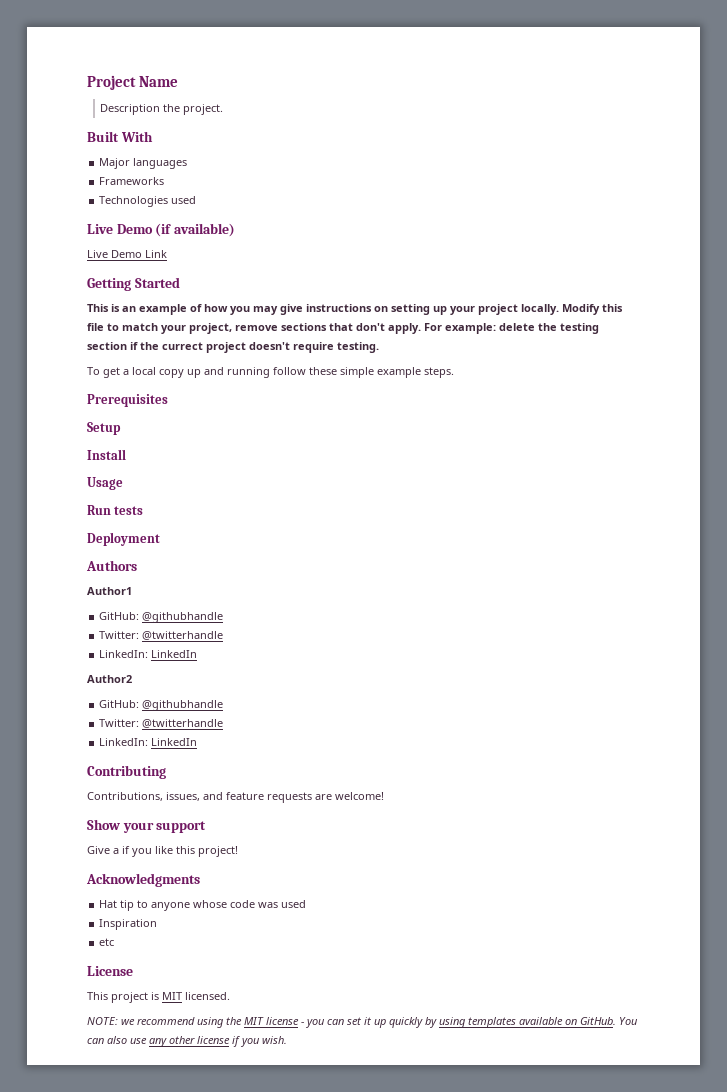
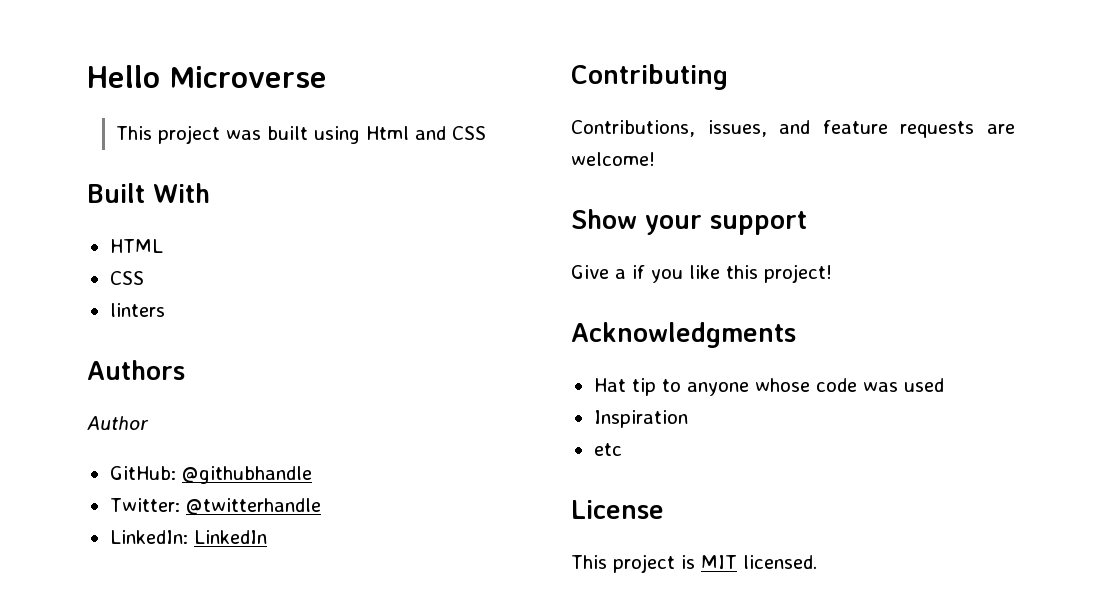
[87,75,178,90] [100,104,224,115] [87,131,153,142] [99,158,188,169] [99,177,165,185] [99,196,197,207] [87,223,235,237] [87,250,167,258] [87,277,180,291] [87,304,623,315] [87,323,599,334] [87,342,379,353] [87,367,454,378] [87,394,168,407] [87,422,121,435] [87,449,126,460] [87,477,123,490] [87,505,144,515] [87,532,160,546] [86,560,137,571] [87,587,132,595] [99,612,224,623] [99,631,224,640] [99,650,198,658] [87,675,132,683] Project Name // Description the project. // Built With // Major languages // Frameworks // Technologies used // Live Demo (if available) // Live Demo Link // Getting Started // This is an example of how you may give instructions on setting up your project locally. Modify this file to match your project, remove sections that don't apply. For example: delete the testing section if the currect project doesn't require testing. // To get a local copy up and running follow these simple example steps. // Prerequisites // Setup // Install // Usage // Run tests // Deployment // Authors // Author1 // GitHub: @githubhandle // Twitter: @twitterhandle // LinkedIn: LinkedIn // Author2 -> [87,65,327,88] [116,125,487,144] [87,183,210,203] [109,239,163,253] [109,271,144,285] [109,303,165,317] [87,360,185,380] [87,416,149,430] Hello Microverse // This project was built using Html and CSS // Built With // HTML // CSS // linters // Authors // Author
[87,1017,638,1028] [87,1036,287,1047] // NOTE: we recommend using the MIT license - you can set it up quickly by using templates available on GitHub. You can also use any other license if you wish. -> (817, 562) none

